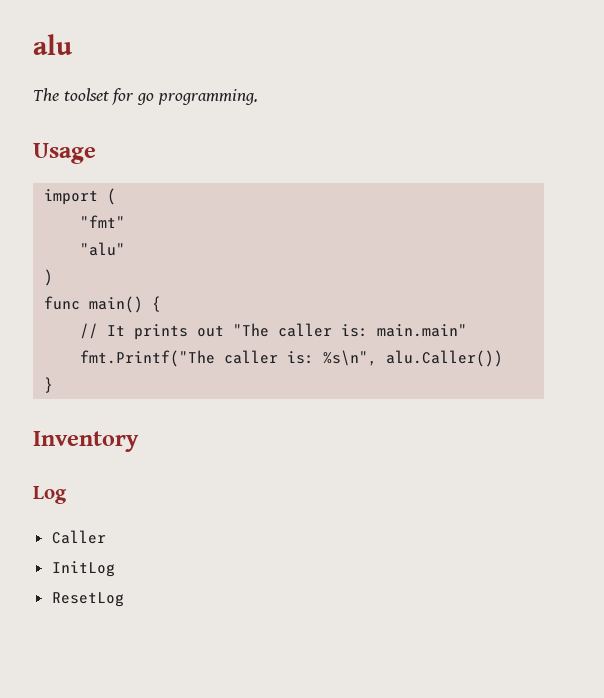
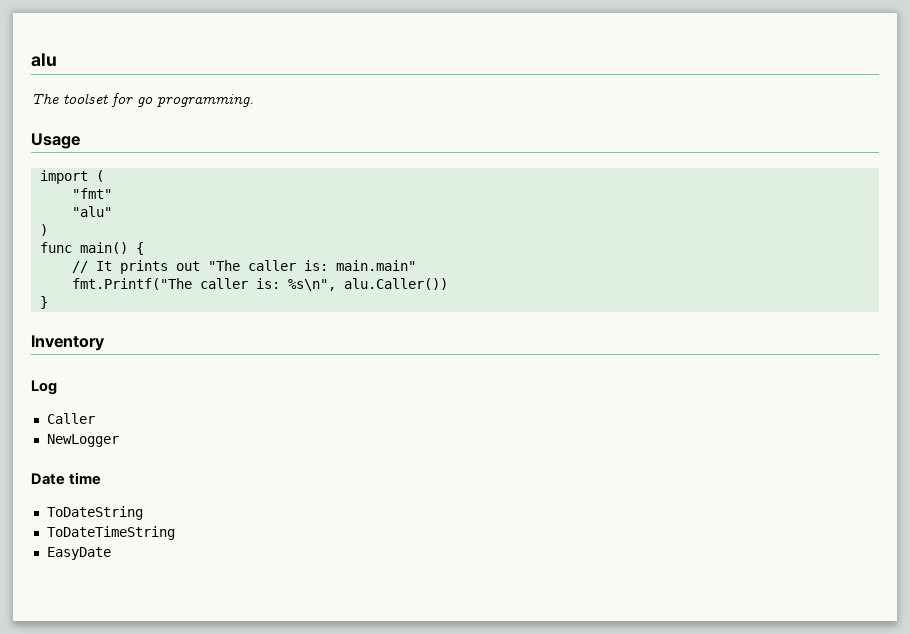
[52,561,116,577] [52,592,125,607] InitLog // ResetLog -> [46,434,119,447] [31,472,102,485] [46,506,143,520] [46,526,175,540] [46,547,111,560] NewLogger // Date time // ToDateString // ToDateTimeString // EasyDate

